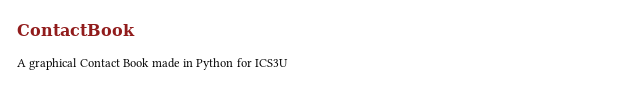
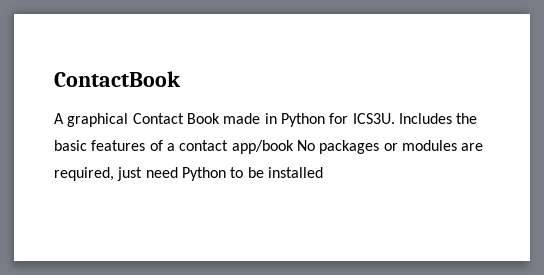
[255,59,288,67] ICS3U -> [352,113,478,124] [54,140,484,154] [54,167,323,181] ICS3U. Includes the basic features of a contact app/book No packages or modules are required, just need Python to be installed

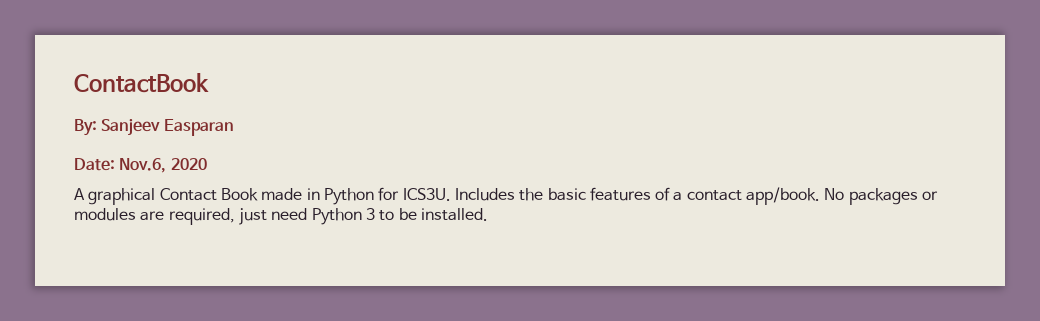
(181, 79) none -> [74,118,233,136] [74,158,207,173] // By: Sanjeev Easparan // Date: Nov.6, 2020
[231,140,294,154] app/book -> [746,187,821,205] app/book.
(226, 174) none -> [365,208,375,220] 3
[267,167,323,178] installed -> [420,208,488,221] installed.

